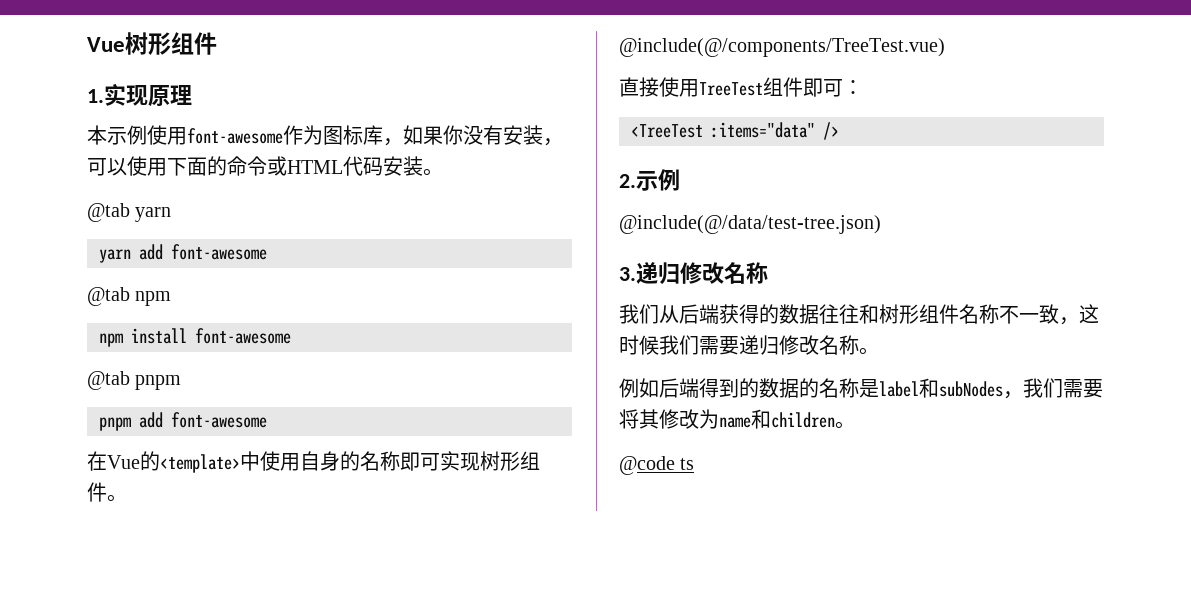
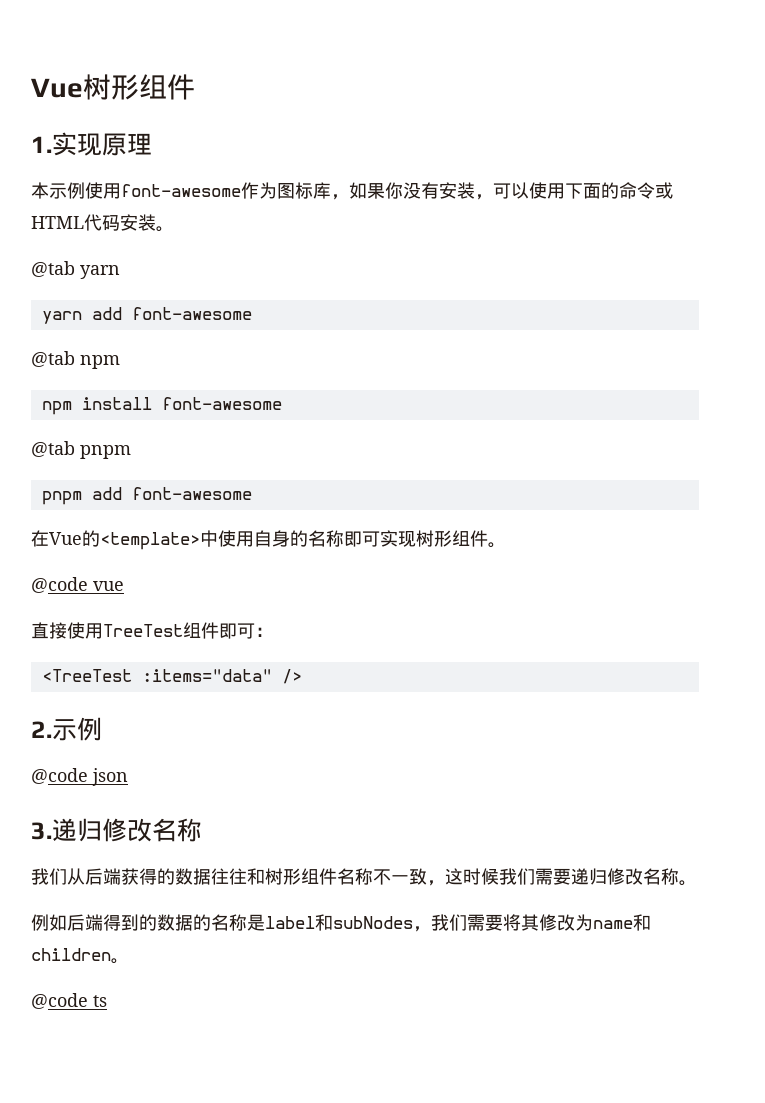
[619,38,945,57] @include(@/components/TreeTest.vue) -> [31,577,124,593] @code vue
[619,215,881,234] @include(@/data/test-tree.json) -> [31,768,128,786] @code json

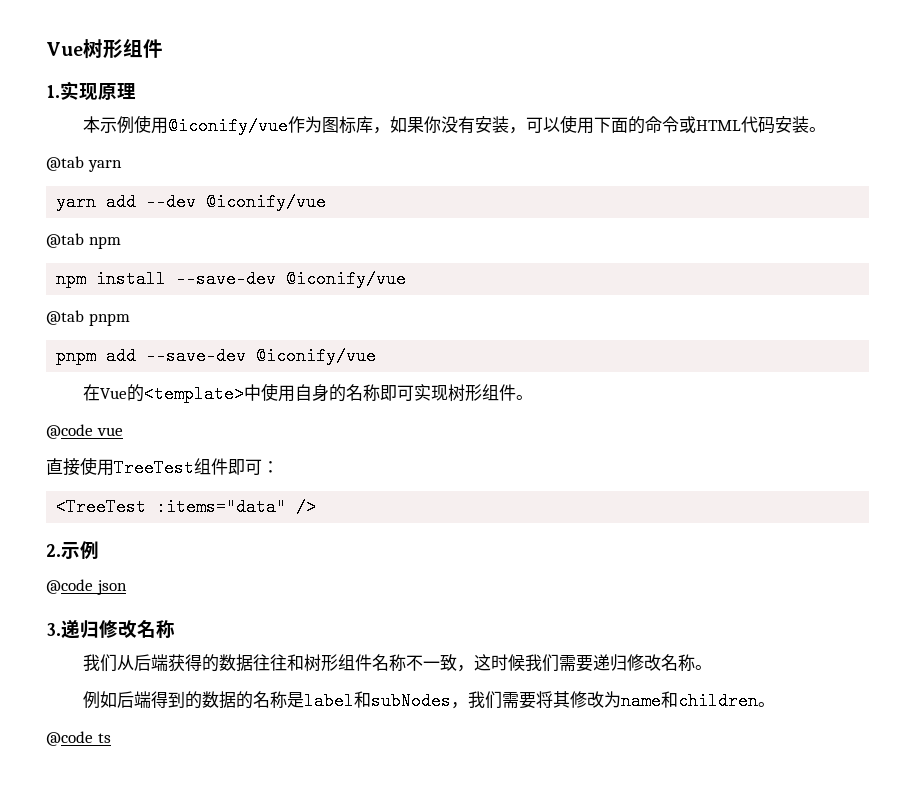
[121,184,241,197] font-awesome -> [167,117,288,135] @iconify/vue
[131,307,252,320] font-awesome -> [146,193,327,211] --dev @iconify/vue
[161,397,282,410] font-awesome -> [176,270,407,288] --save-dev @iconify/vue
[131,487,252,500] font-awesome -> [146,347,377,365] --save-dev @iconify/vue

